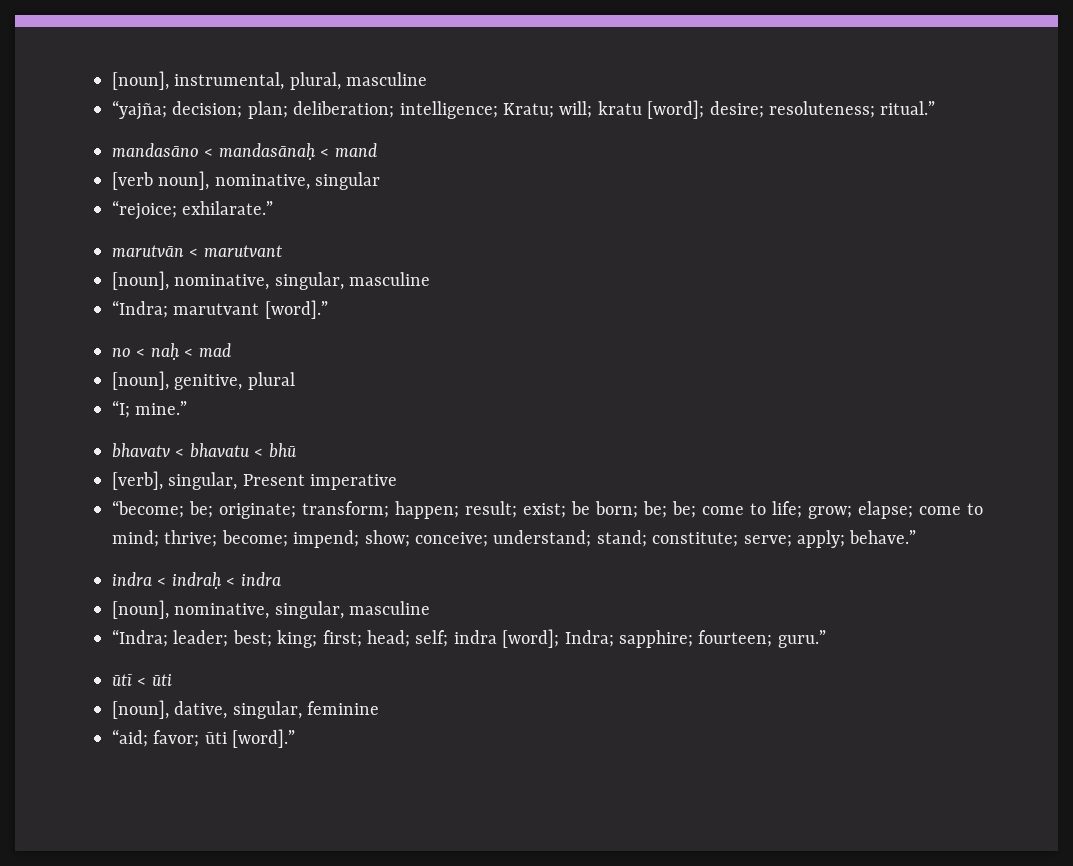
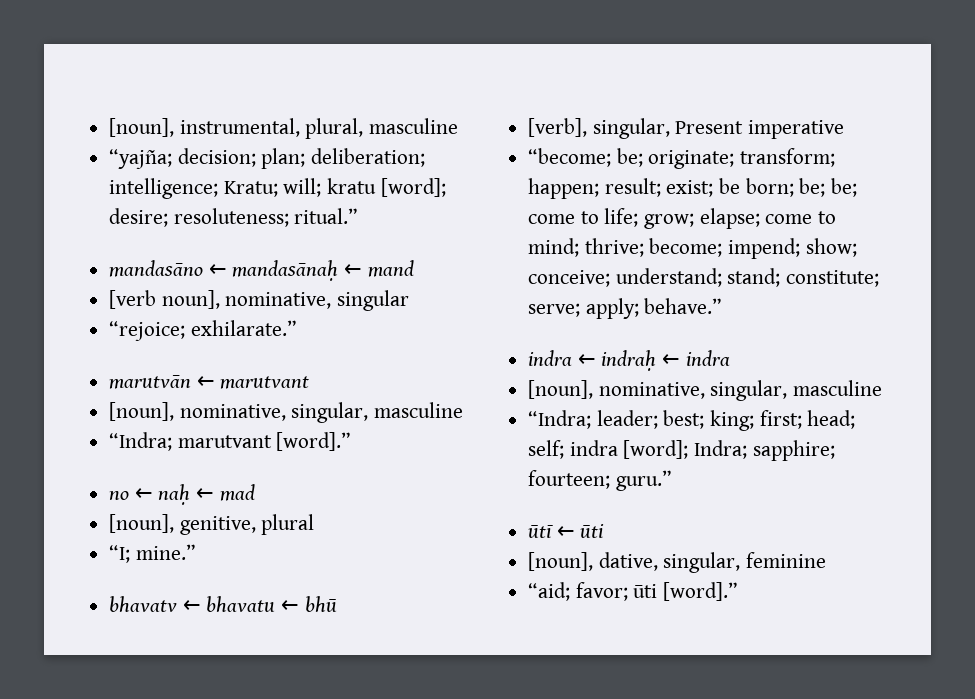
[204,143,330,160] < mandasānaḥ < -> [208,260,363,281] ← mandasānaḥ ←
[189,248,199,257] < -> [196,376,215,388] ←
[136,343,194,360] < naḥ < -> [134,484,215,505] ← naḥ ←
[175,443,264,458] < bhavatu < -> [182,596,300,612] ← bhavatu ←
[157,572,236,589] < indraḥ < -> [577,350,681,371] ← indraḥ ←
[137,677,147,686] < -> [556,526,575,538] ←

